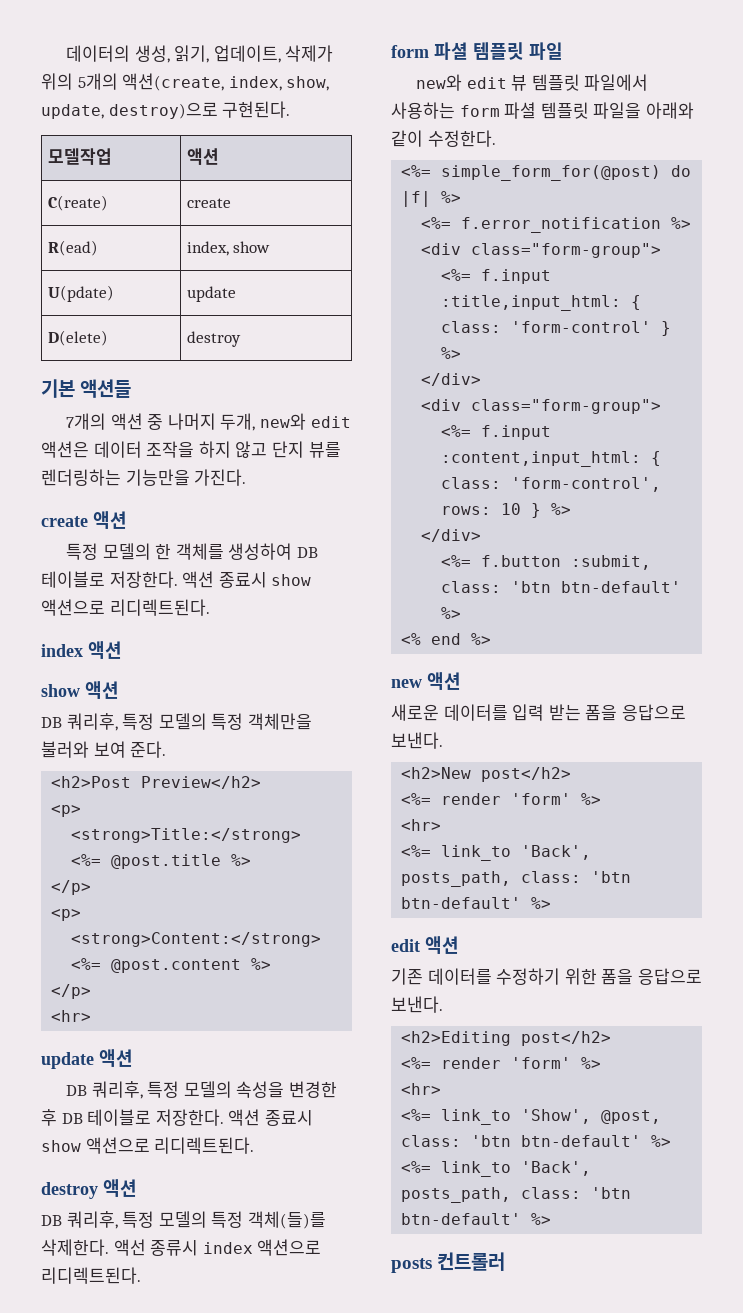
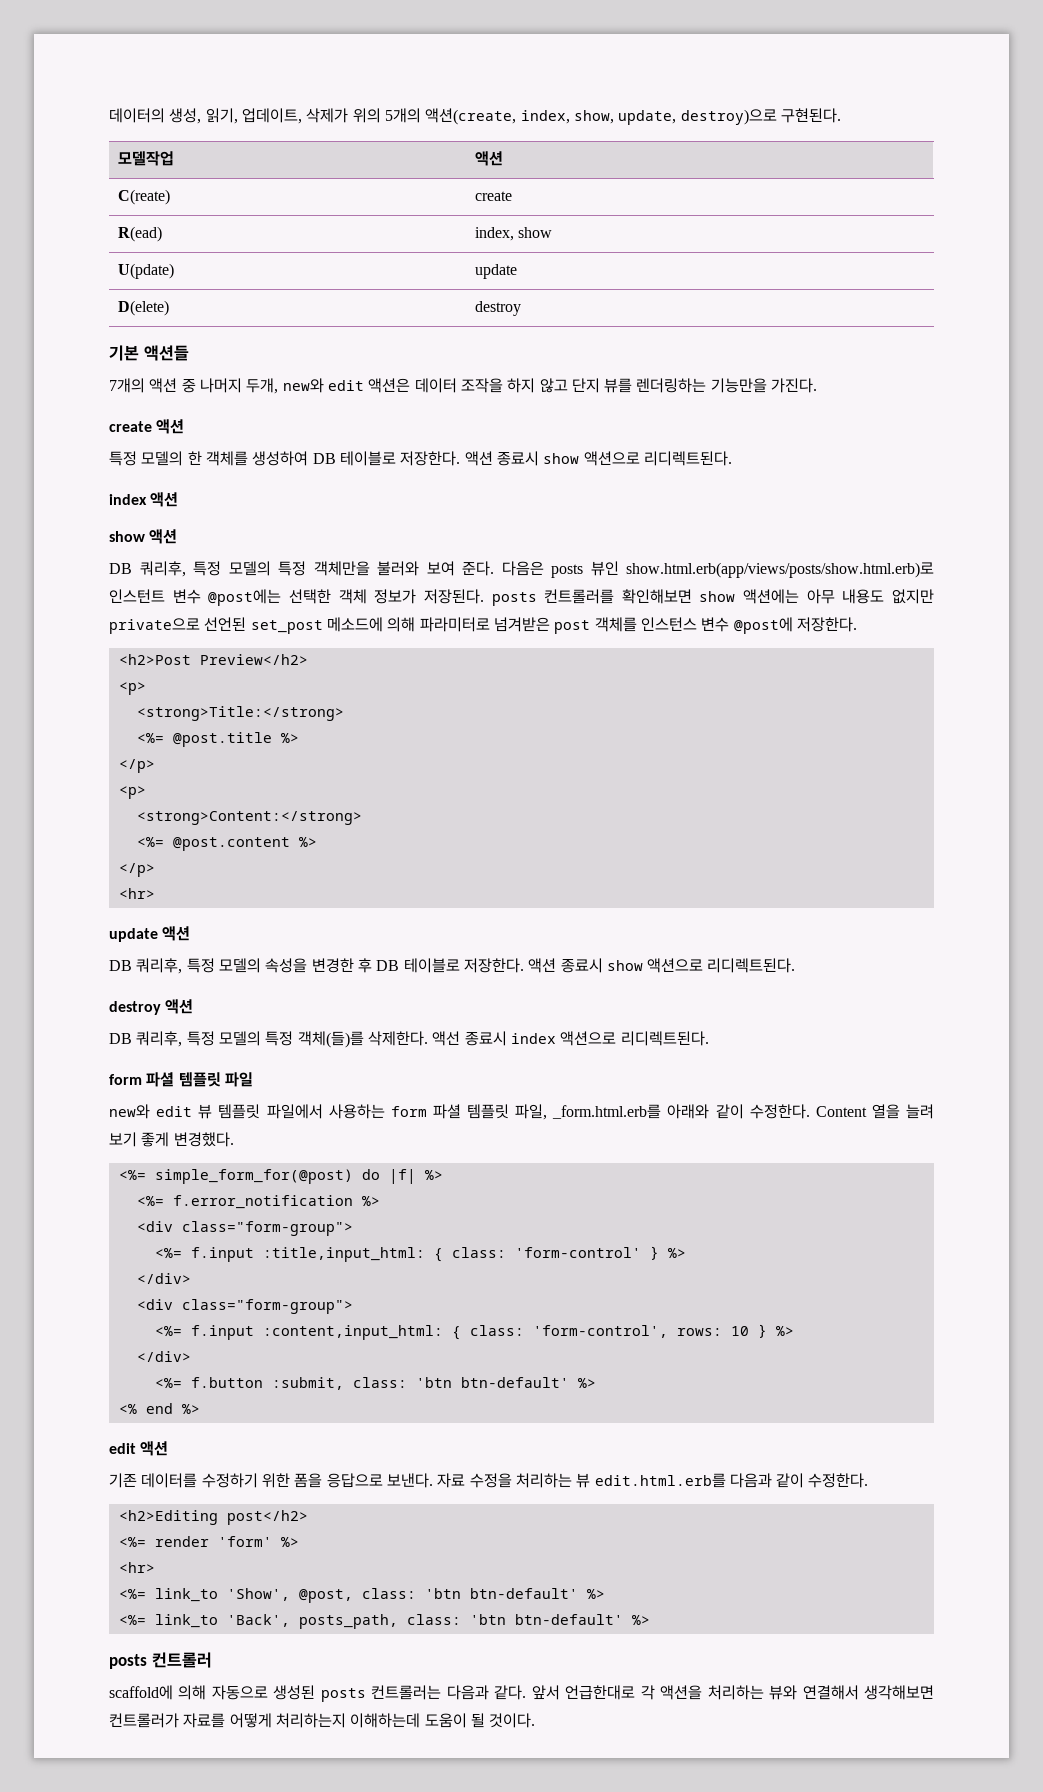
(167, 749) none -> [501,561,934,578] [109,589,934,606] [109,617,857,634] 다음은 posts 뷰인 show.html.erb(app/views/posts/show.html.erb)로 인스턴트 변수 @post에는 선택한 객체 정보가 저장된다. posts 컨트롤러를 확인해보면 show 액션에는 아무 내용도 없지만 private으로 선언된 set_post 메소드에 의해 파라미터로 넘겨받은 post 객체를 인스턴스 변수 @post에 저장한다.
[150,1240,199,1256] 종류시 -> [464,1031,507,1046] 종료시
[593,102,642,119] 파일을 -> [515,1104,662,1120] 파일, _form.html.erb를
(496, 138) none -> [815,1104,934,1119] [109,1132,234,1147] Content 열을 늘려 보기 좋게 변경했다.
[391,672,461,690] [391,704,686,721] [391,732,443,749] [401,767,572,782] [401,793,602,805] [401,819,442,831] [401,845,592,861] [401,871,632,887] [401,897,552,909] // new 액션 // 새로운 데이터를 입력 받는 폼을 응답으로 보낸다. // <h2>New post</h2> // <%= render 'form' %> // <hr> // <%= link_to 'Back', posts_path, class: 'btn btn-default' %> -> (200, 1409) none
(443, 1004) none -> [437,1473,869,1488] 자료 수정을 처리하는 뷰 edit.html.erb를 다음과 같이 수정한다.
(506, 1261) none -> [109,1685,935,1702] [109,1713,536,1728] // scaffold에 의해 자동으로 생성된 posts 컨트롤러는 다음과 같다. 앞서 언급한대로 각 액션을 처리하는 뷰와 연결해서 생각해보면 컨트롤러가 자료를 어떻게 처리하는지 이해하는데 도움이 될 것이다.

